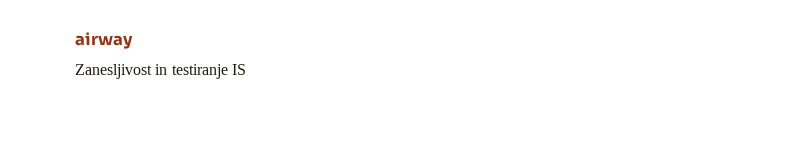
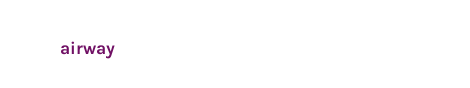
[75,64,246,79] // Zanesljivost in testiranje IS -> (115, 50) none

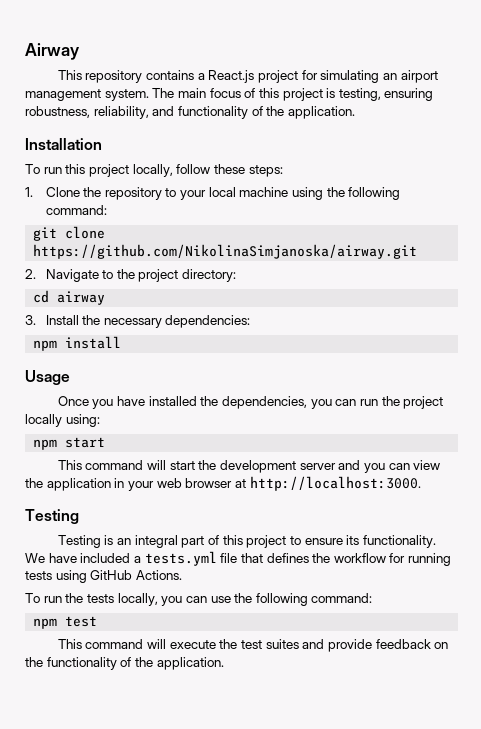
[60,41,115,59] airway -> [25,43,80,60] [57,70,438,83] [25,88,434,101] [25,106,355,119] [25,138,102,150] [25,164,283,177] [25,187,401,200] [45,205,107,215] [33,226,106,241] [33,244,418,259] [25,269,237,282] [33,290,106,305] [25,315,251,328] [33,336,122,351] [25,370,70,385] [57,396,444,409] [25,414,100,427] [33,437,106,450] [57,460,441,473] [25,476,421,491] [25,509,79,524] [57,535,436,548] [25,551,452,566] [25,570,182,583] [25,593,373,606] [33,616,98,629] [57,639,449,652] [25,657,224,670] Airway // This repository contains a React.js project for simulating an airport management system. The main focus of this project is testing, ensuring robustness, reliability, and functionality of the application. // Installation // To run this project locally, follow these steps: // 1. Clone the repository to your local machine using the following command: // git clone https://github.com/NikolinaSimjanoska/airway.git // 2. Navigate to the project directory: // cd airway // 3. Install the necessary dependencies: // npm install // Usage // Once you have installed the dependencies, you can run the project locally using: // npm start // This command will start the development server and you can view the application in your web browser at http://localhost:3000. // Testing // Testing is an integral part of this project to ensure its functionality. We have included a tests.yml file that defines the workflow for running tests using GitHub Actions. // To run the tests locally, you can use the following command: // npm test // This command will execute the test suites and provide feedback on the functionality of the application.

